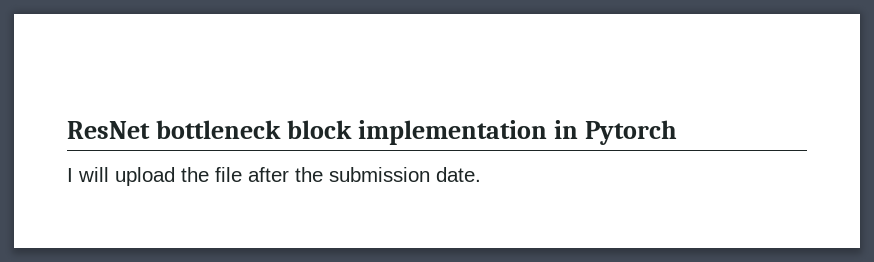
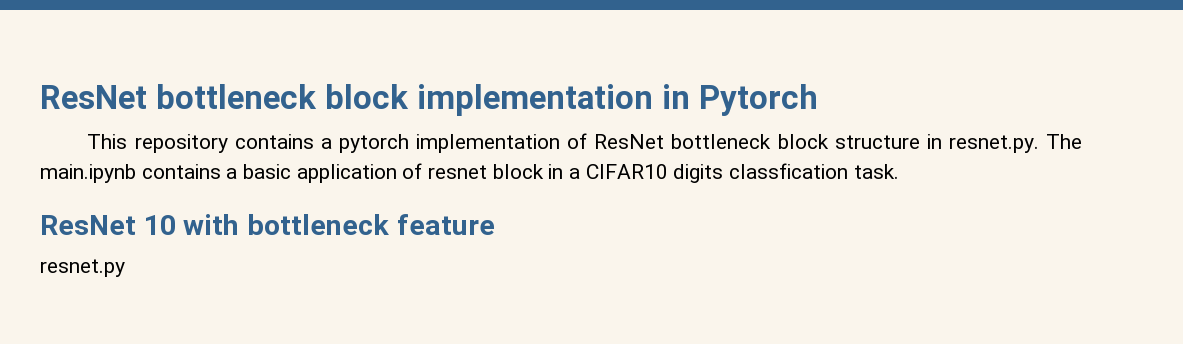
[67,167,481,186] I will upload the file after the submission date. -> [87,133,1083,153] [40,163,899,183] [40,214,495,235] [40,259,125,277] This repository contains a pytorch implementation of ResNet bottleneck block structure in resnet.py. The main.ipynb contains a basic application of resnet block in a CIFAR10 digits classfication task. // ResNet 10 with bottleneck feature // resnet.py

